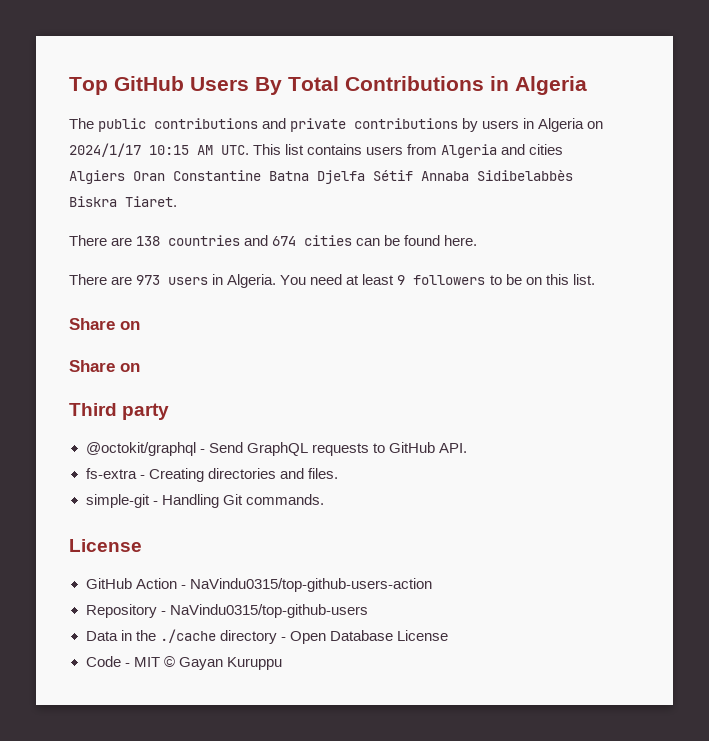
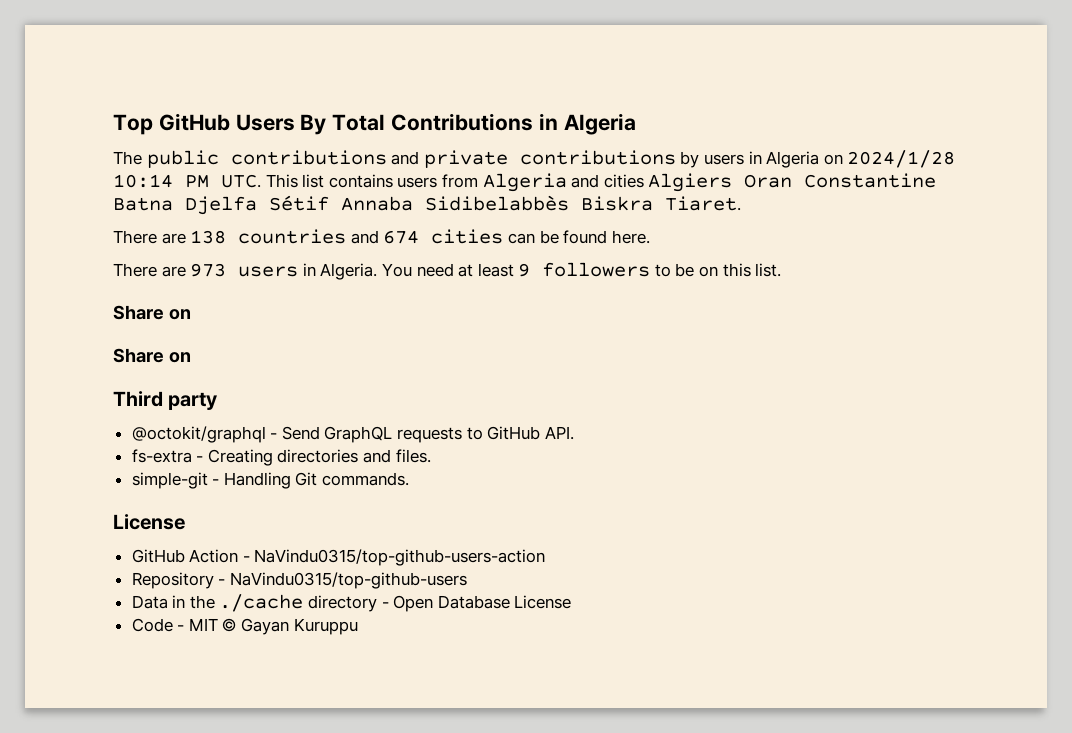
[69,143,213,157] 2024/1/17 10:15 AM -> [847,150,956,168] [113,174,209,188] 2024/1/28 10:14 PM

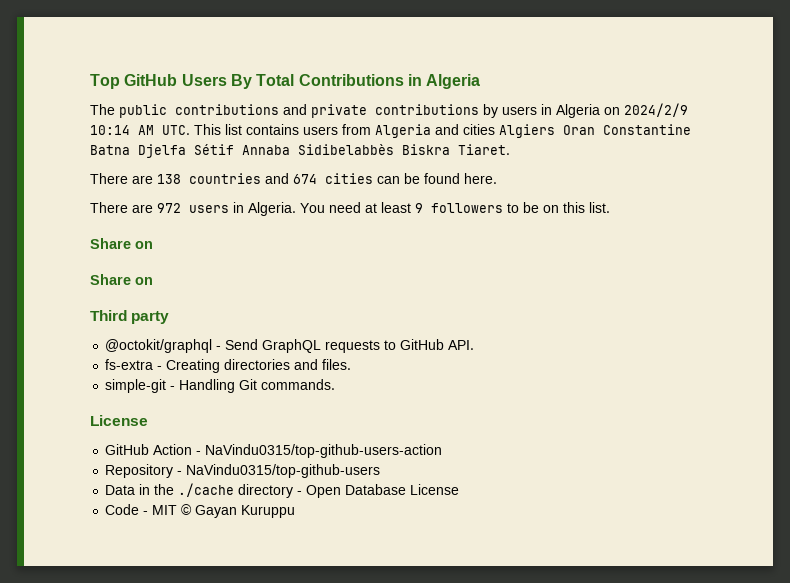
[847,150,956,168] [113,174,209,188] 2024/1/28 10:14 PM -> [624,103,688,117] [90,125,154,135] 2024/2/9 10:14 AM
[190,263,227,277] 973 -> [157,203,181,213] 972

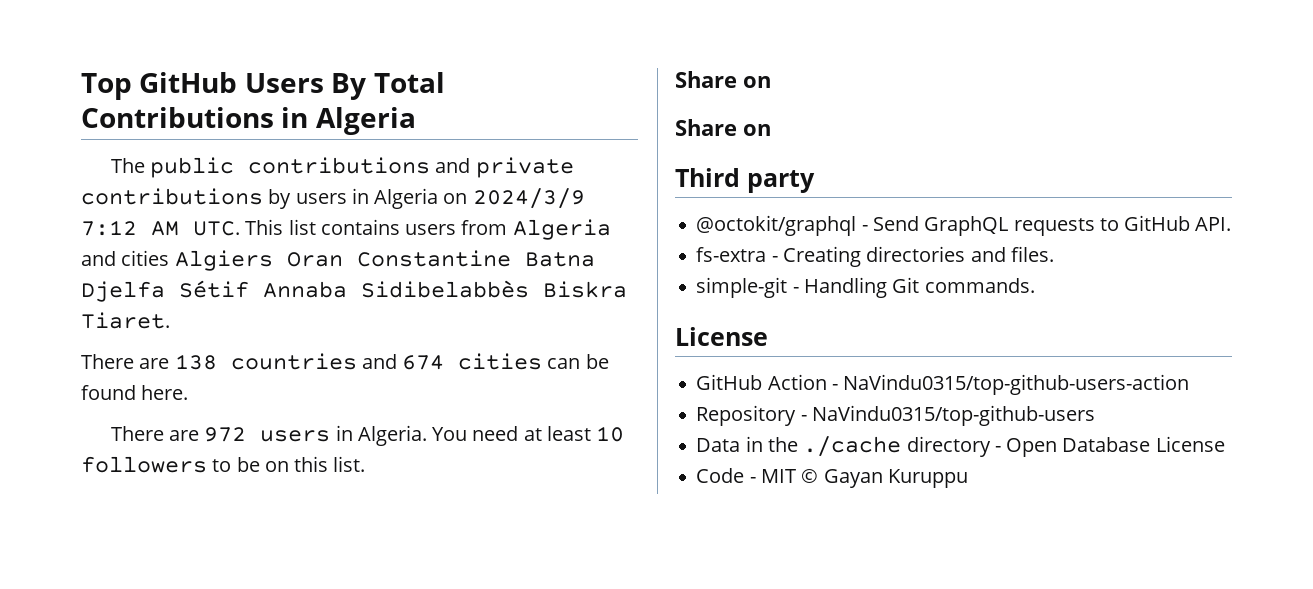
[624,103,688,117] [90,125,130,135] 2024/2/9 10:14 -> [472,188,585,209] [81,220,137,236] 2024/3/9 7:12
[415,203,423,213] 9 -> [596,426,625,442] 10

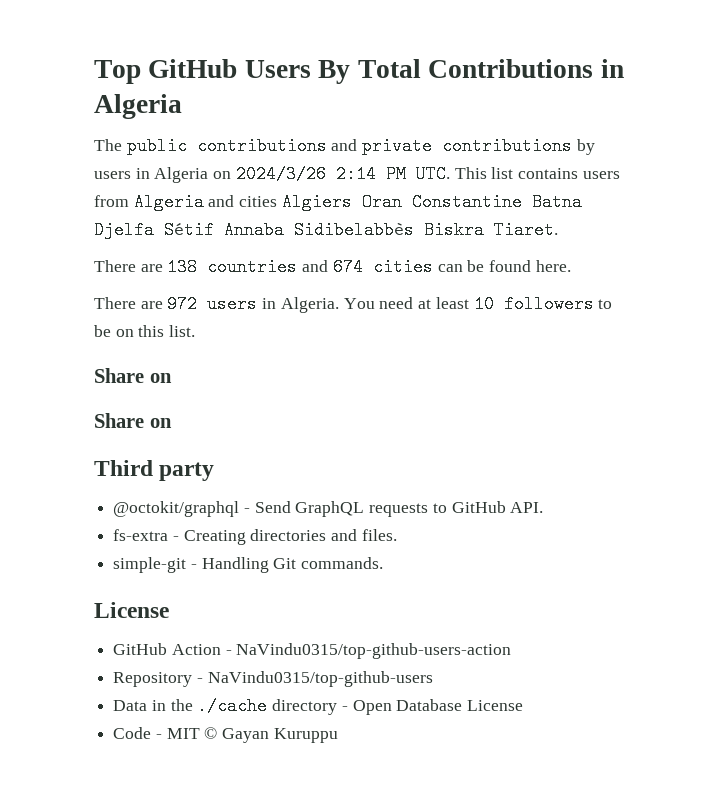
[472,188,585,209] [81,220,179,236] 2024/3/9 7:12 AM -> [235,165,406,183] 2024/3/26 2:14 PM

